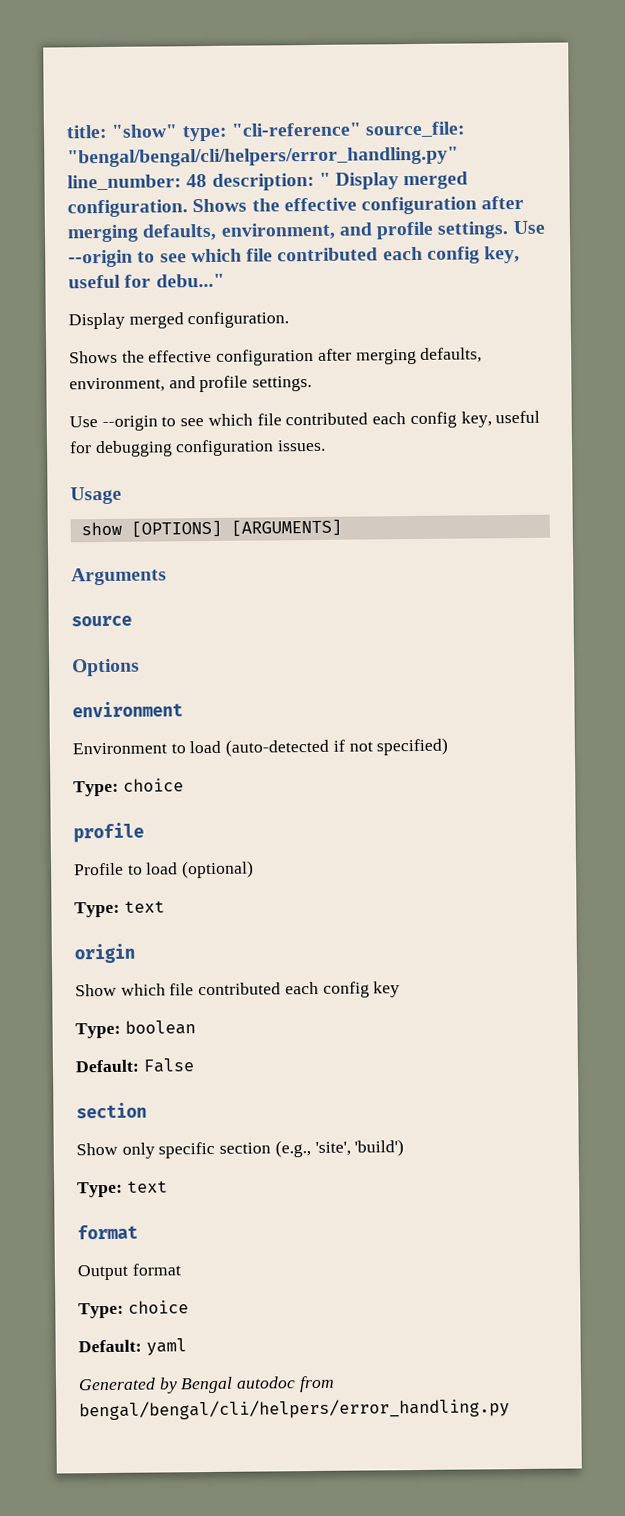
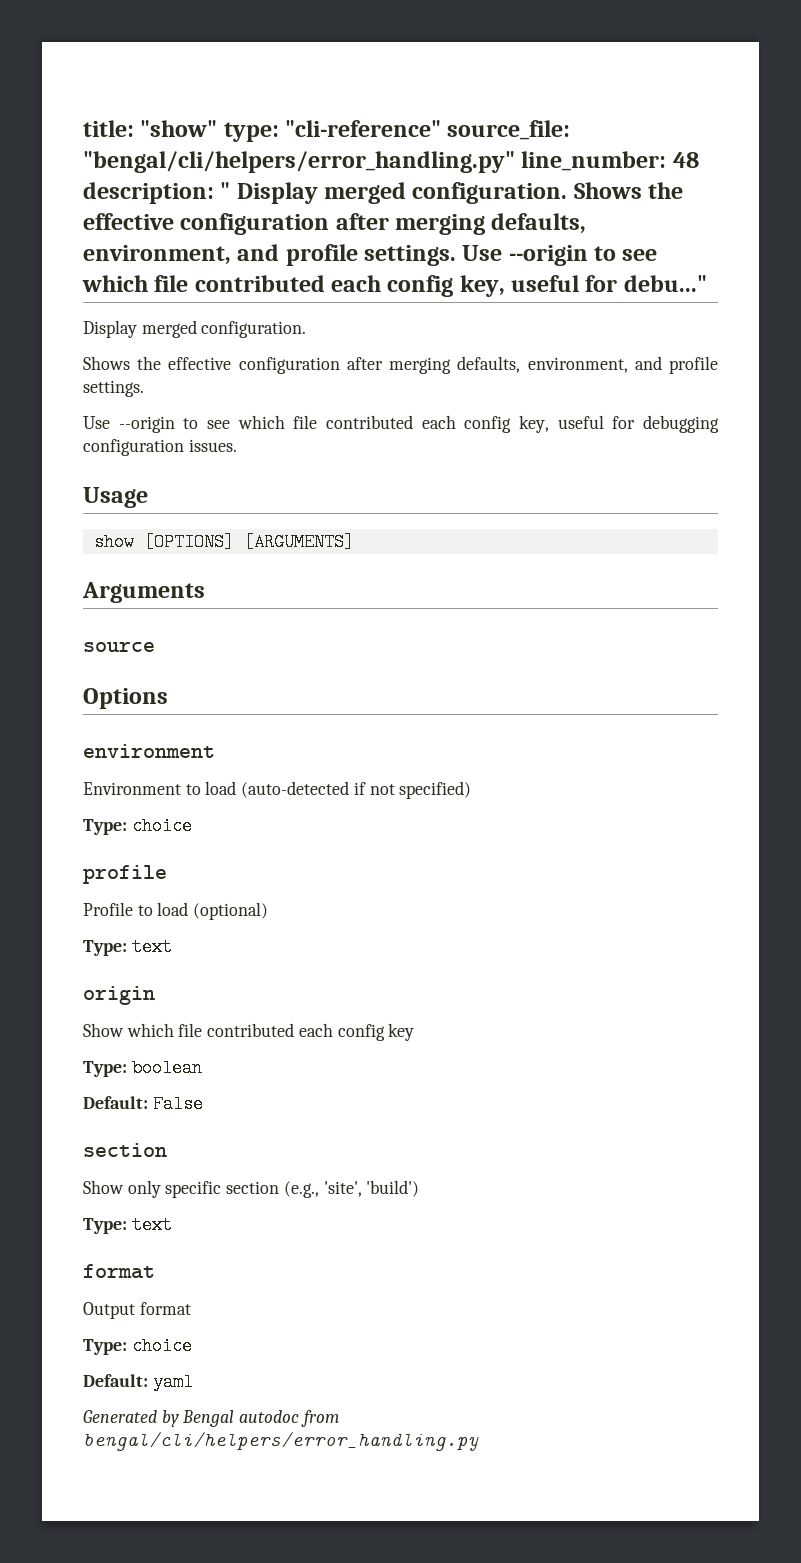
[67,146,459,168] "bengal/bengal/cli/helpers/error_handling.py" -> [83,151,515,173] "bengal/cli/helpers/error_handling.py"
[79,1398,510,1421] bengal/bengal/cli/helpers/error_handling.py -> [83,1432,479,1451] bengal/cli/helpers/error_handling.py

